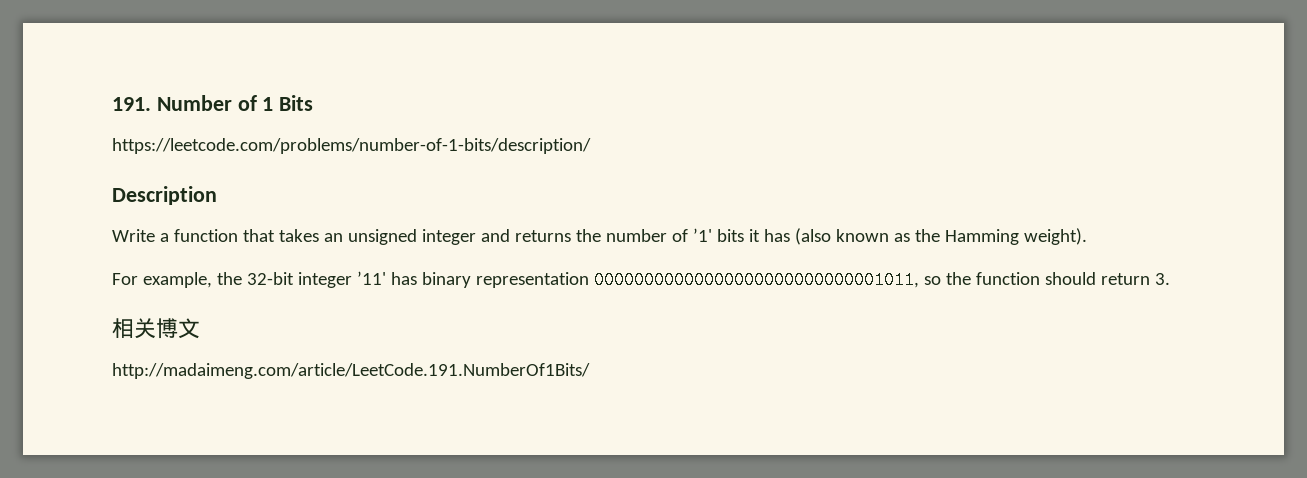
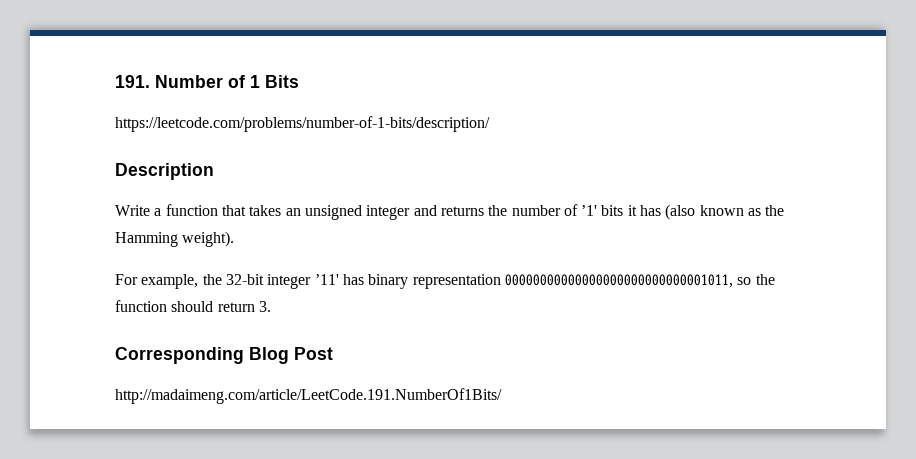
[112,318,200,339] 相关博文 -> [115,347,333,364] Corresponding Blog Post

